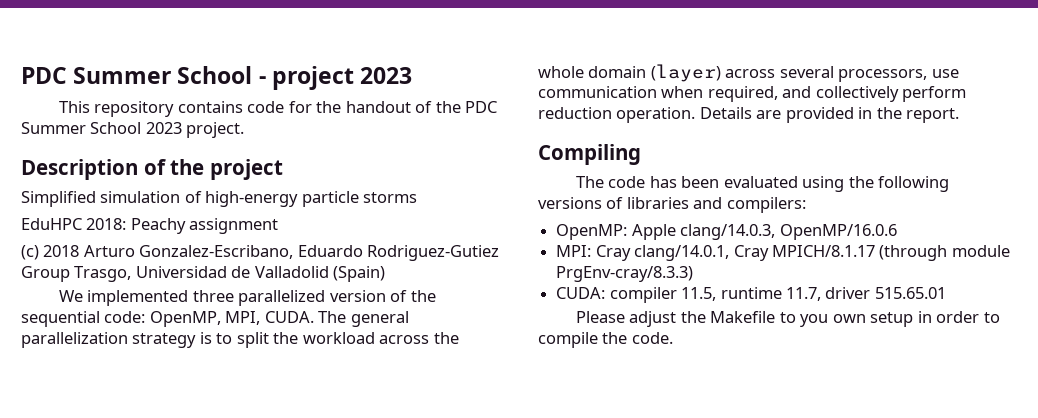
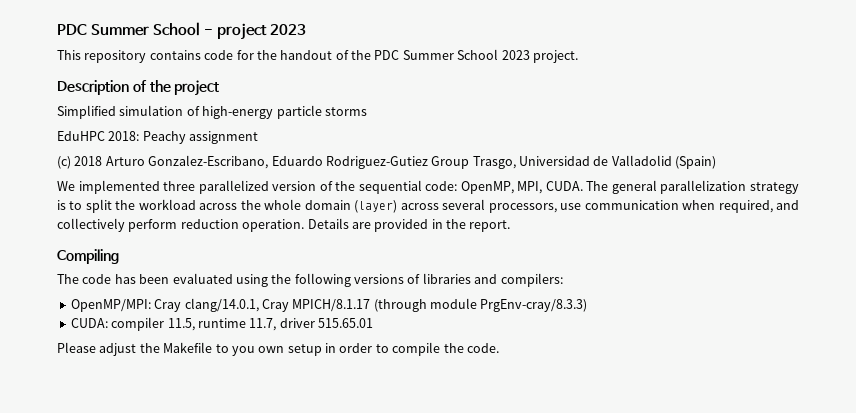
[556,224,897,240] [556,245,592,257] OpenMP: Apple clang/14.0.3, OpenMP/16.0.6 // MPI: -> [70,299,151,312] OpenMP/MPI:

